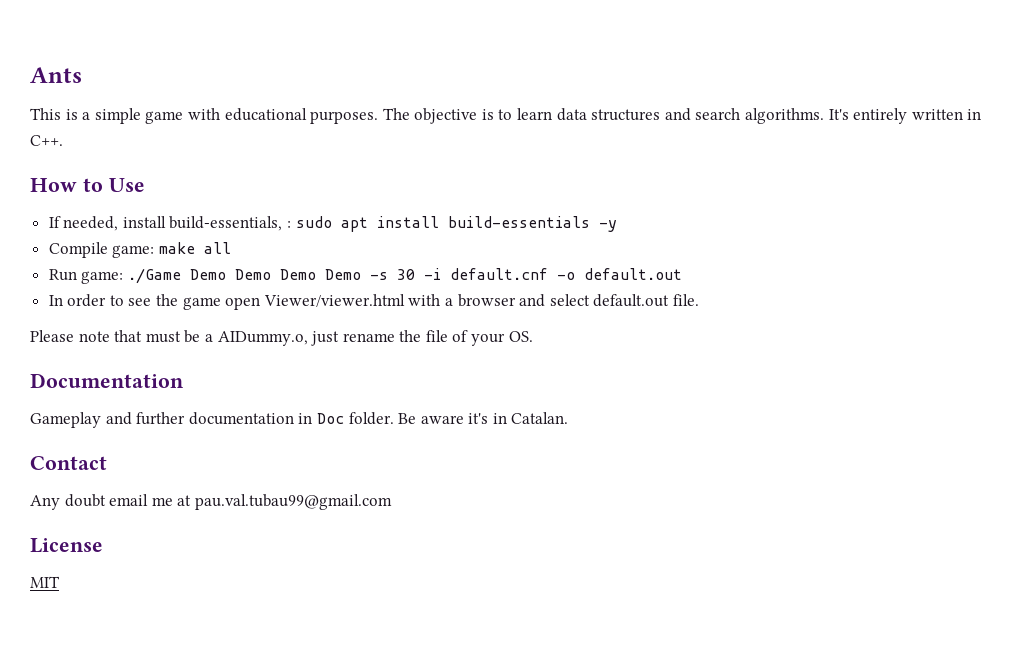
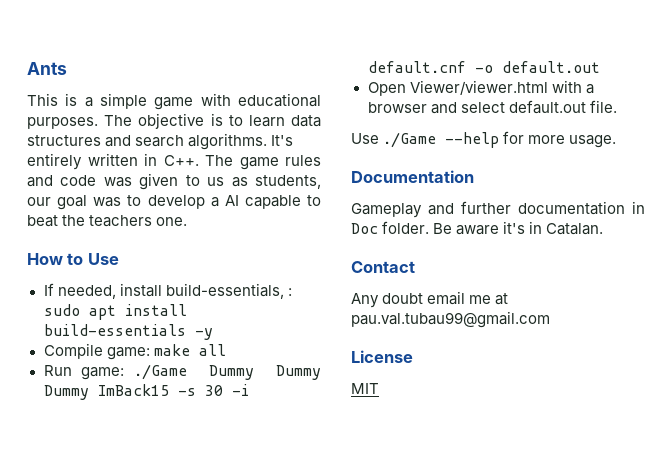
(63, 140) none -> [205,155,321,170] [27,173,322,190] [27,195,321,210] [27,215,188,227] The game rules and code was given to us as students, our goal was to develop a AI capable to beat the teachers one.
[189,269,361,280] Demo Demo Demo Demo -> [209,365,321,380] [43,384,169,400] Dummy Dummy Dummy ImBack15
[48,294,261,310] In order to see the game open -> [367,82,406,96] Open
[30,330,533,346] Please note that must be a AIDummy.o, just rename the file of your OS. -> [351,131,617,148] Use ./Game --help for more usage.

